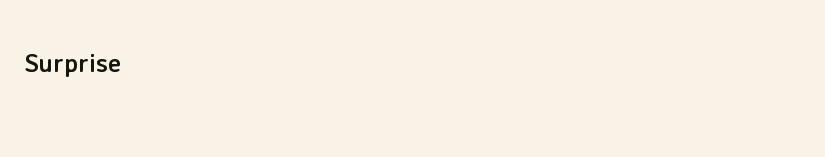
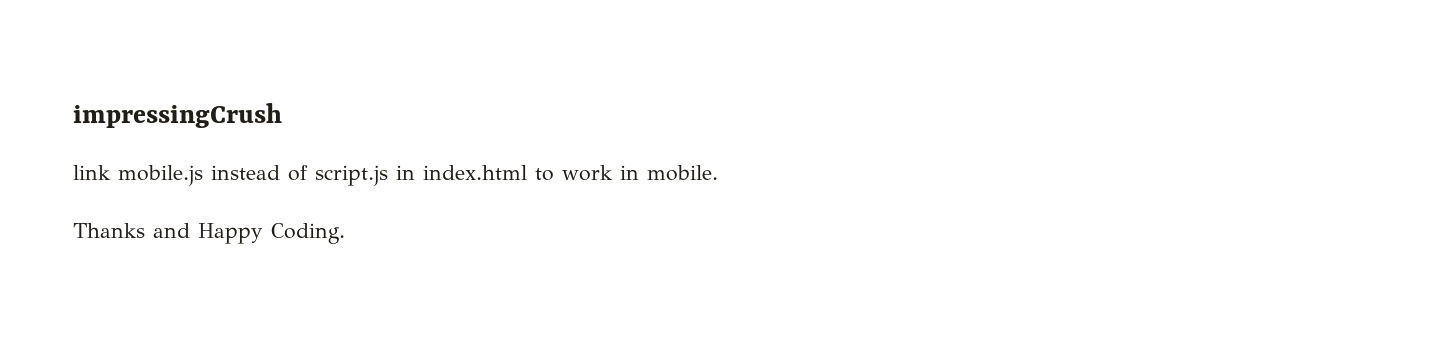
[24,54,121,77] Surprise -> [73,103,282,128] [73,165,718,186] [73,223,345,244] impressingCrush // link mobile.js instead of script.js in index.html to work in mobile. // Thanks and Happy Coding.

